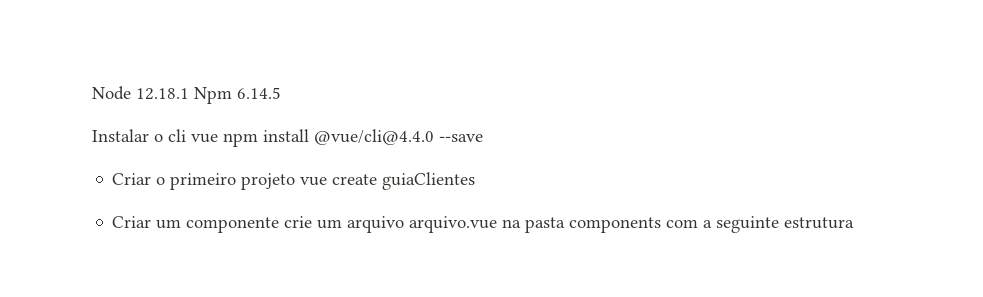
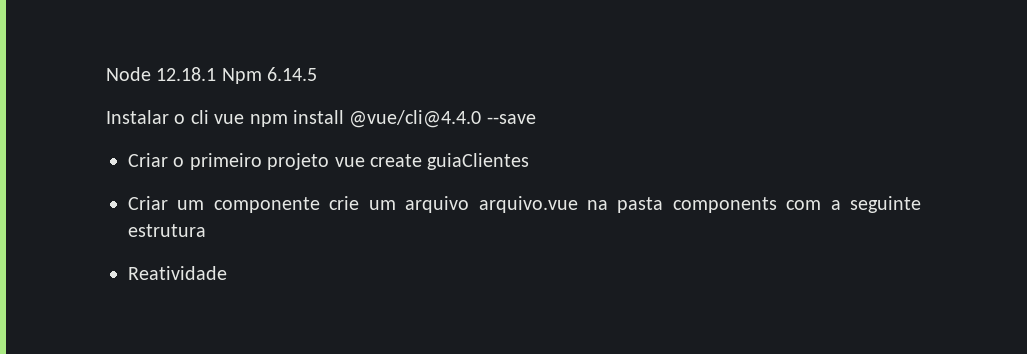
(855, 223) none -> [128,266,227,280] // Reatividade

